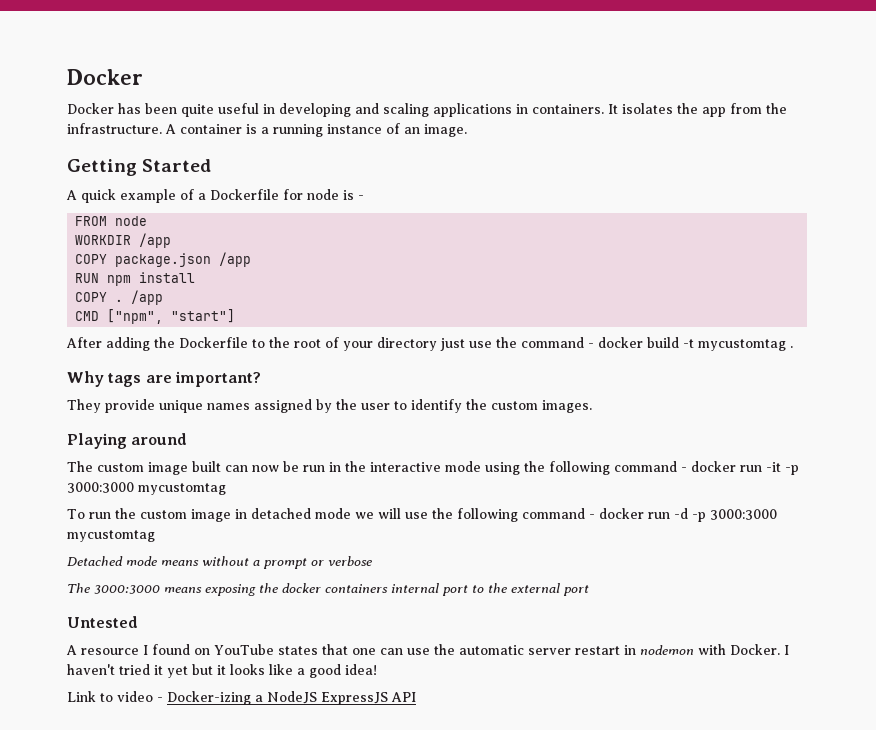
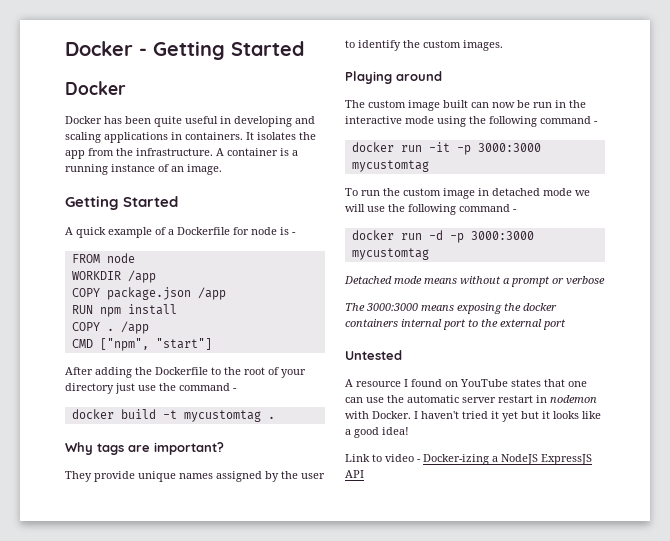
[67,69,143,85] Docker -> [65,41,304,60] [65,81,126,95] Docker - Getting Started // Docker
(594, 345) none -> (237, 389) //
(687, 469) none -> (598, 122) //
(595, 516) none -> (517, 210) //

